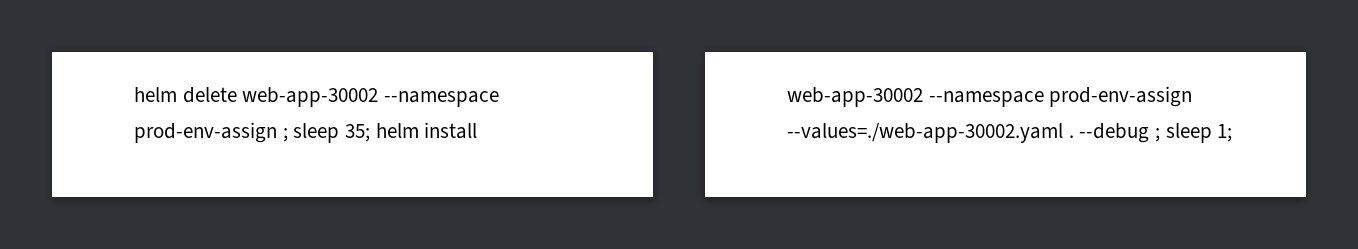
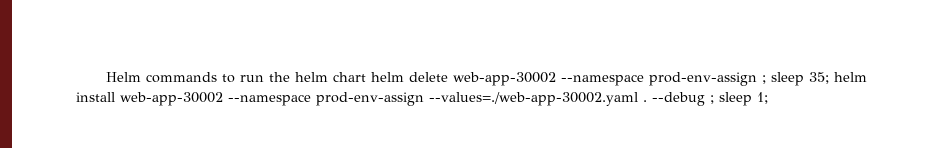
(134, 94) none -> [106,72,367,83] Helm commands to run the helm chart

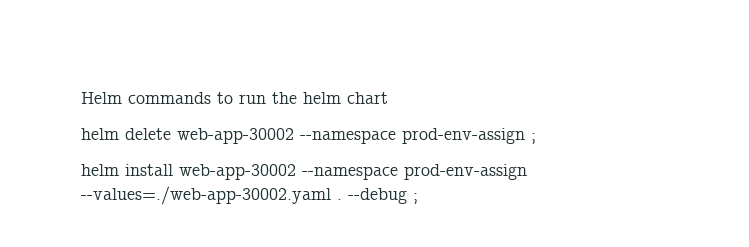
(367, 77) none -> (388, 98) //
[771,72,830,86] sleep 35; -> (536, 138) //
[719,92,768,106] sleep 1; -> (418, 198) none

